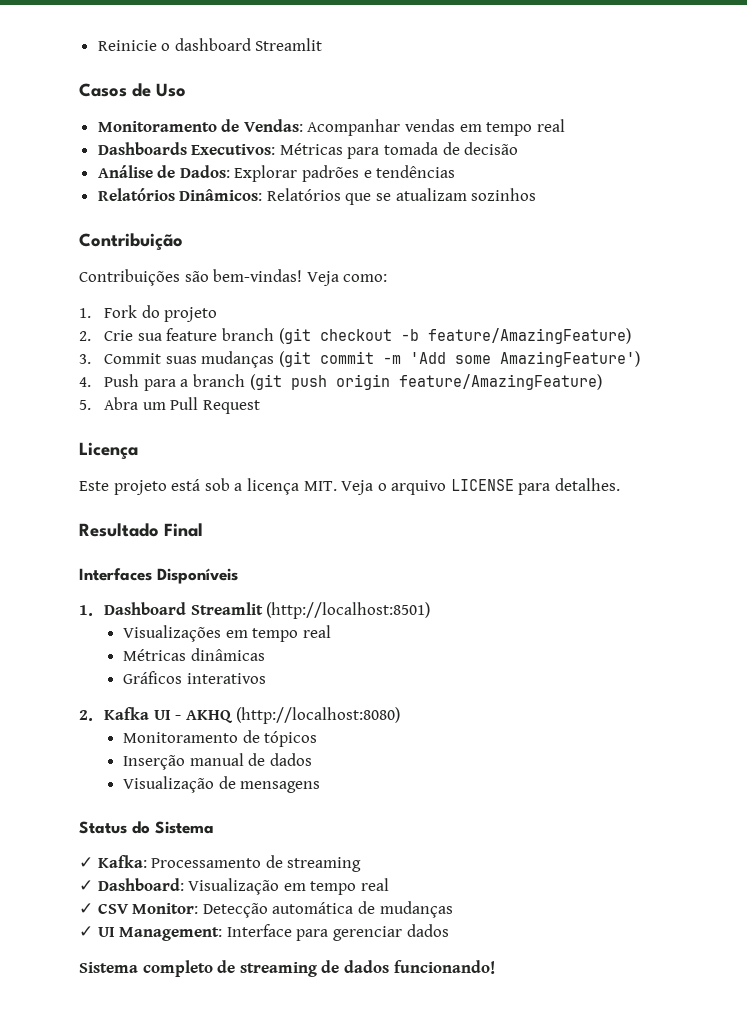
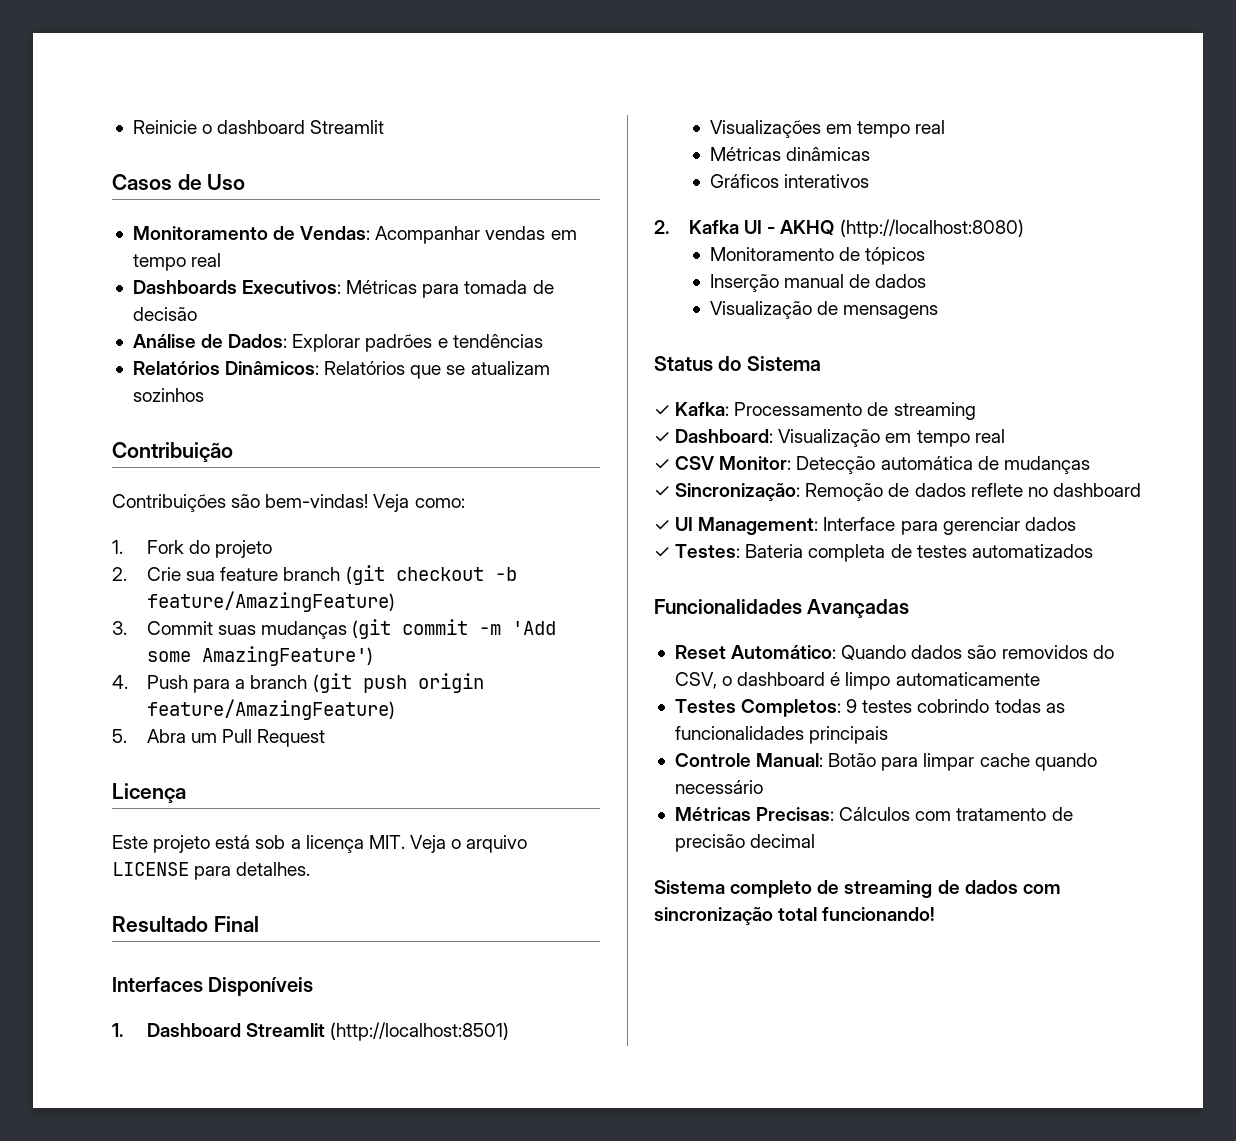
(453, 909) none -> [654,483,1141,501] // ✓ Sincronização: Remoção de dados reflete no dashboard
(449, 930) none -> [654,544,1093,562] [654,599,910,618] [674,645,1114,661] [674,672,1040,690] [674,699,1065,717] [674,726,889,744] [674,753,1097,771] [674,780,763,794] [674,807,1073,821] [674,834,816,852] // ✓ Testes: Bateria completa de testes automatizados // Funcionalidades Avançadas // Reset Automático: Quando dados são removidos do CSV, o dashboard é limpo automaticamente // Testes Completos: 9 testes cobrindo todas as funcionalidades principais // Controle Manual: Botão para limpar cache quando necessário // Métricas Precisas: Cálculos com tratamento de precisão decimal
(389, 966) none -> [1022,884,1061,894] [654,907,818,925] com sincronização total

